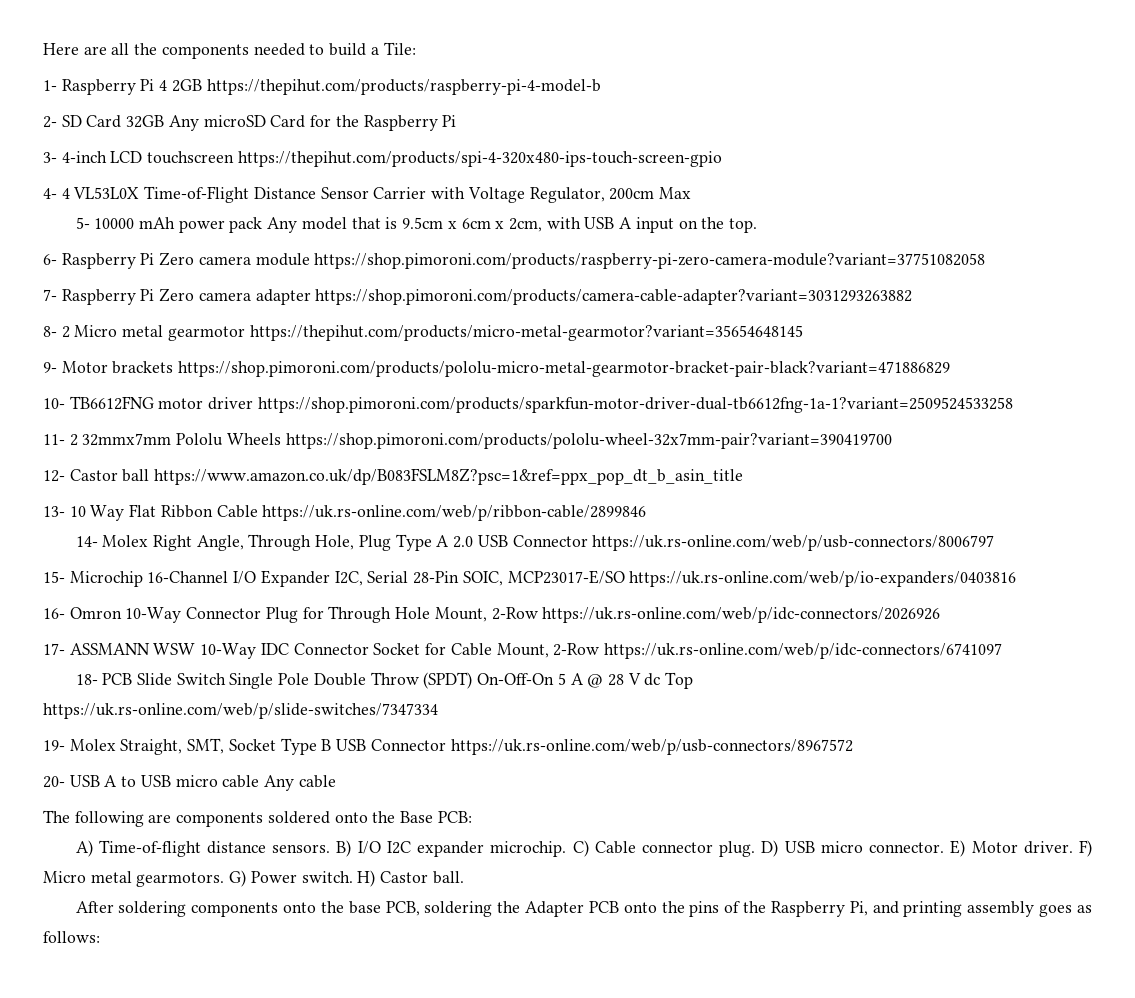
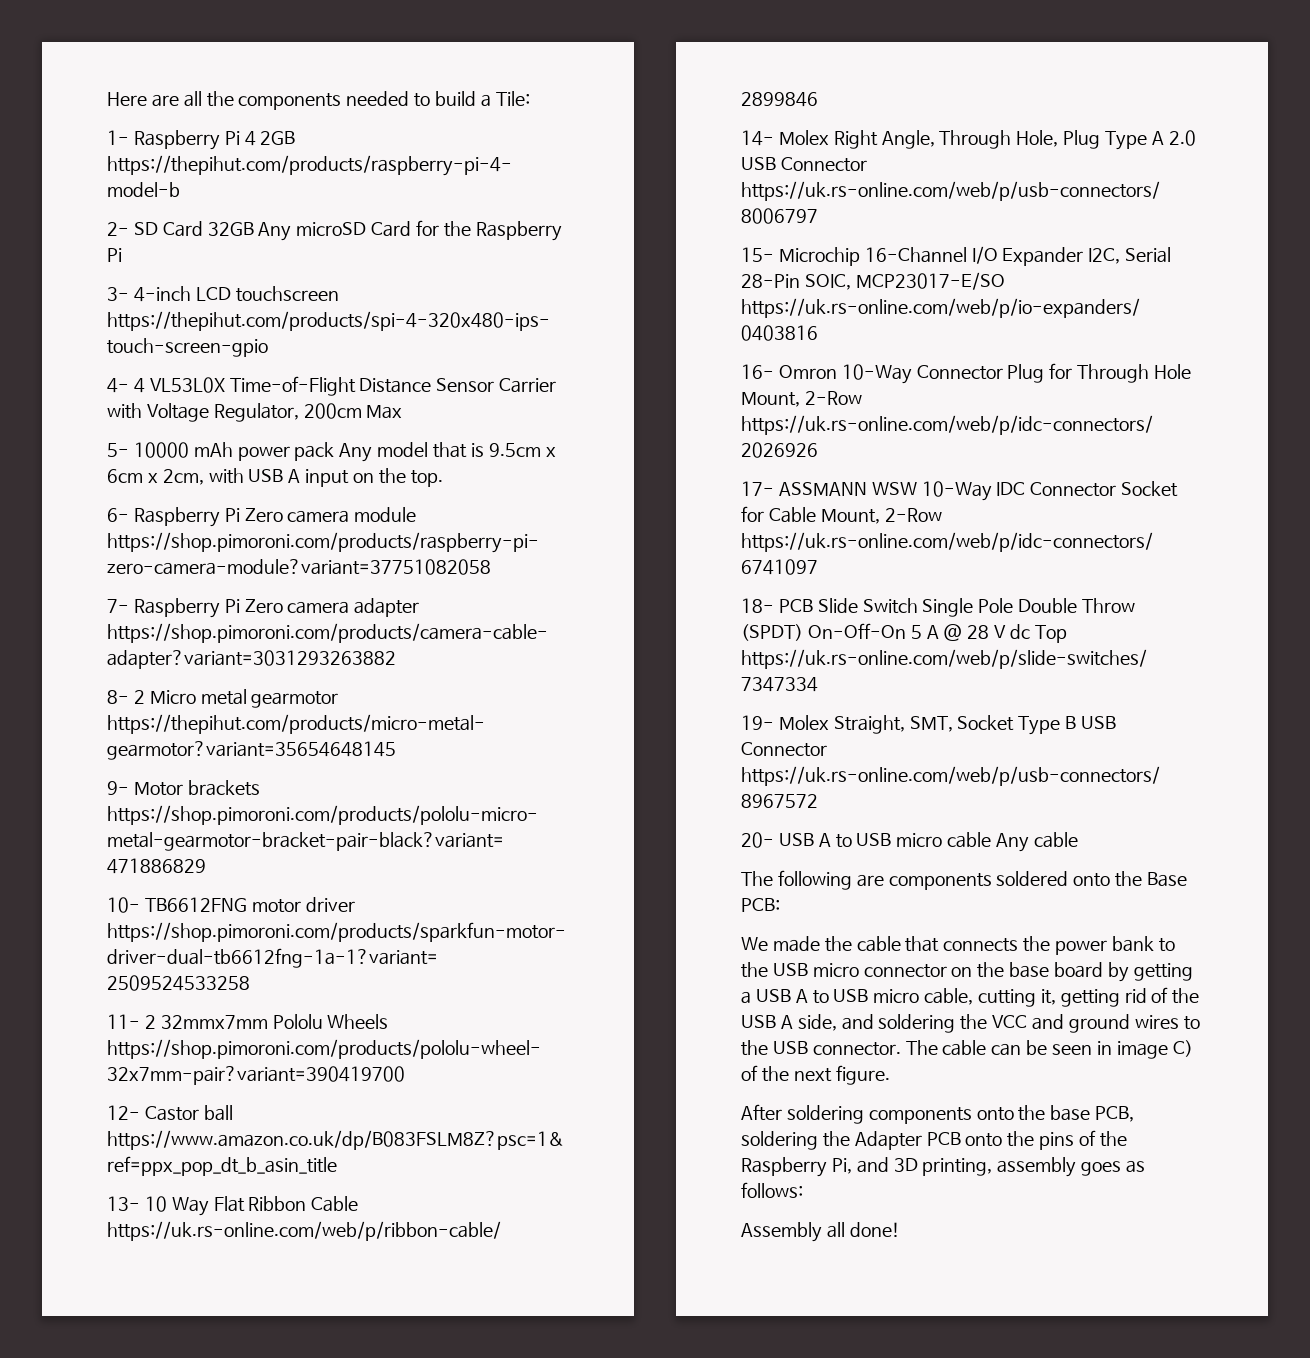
[75,840,1092,857] [43,870,464,887] A) Time-of-flight distance sensors. B) I/O I2C expander microchip. C) Cable connector plug. D) USB micro connector. E) Motor driver. F) Micro metal gearmotors. G) Power switch. H) Castor ball. -> [741,936,1175,955] [741,962,1193,982] [741,987,1200,1007] [741,1014,1200,1033] [741,1040,1193,1059] [741,1065,890,1085] We made the cable that connects the power bank to the USB micro connector on the base board by getting a USB A to USB micro cable, cutting it, getting rid of the USB A side, and soldering the VCC and ground wires to the USB connector. The cable can be seen in image C) of the next figure.
[903,901,963,917] printing -> [893,1158,993,1176] 3D printing,
(100, 937) none -> [741,1222,900,1242] // Assembly all done!

